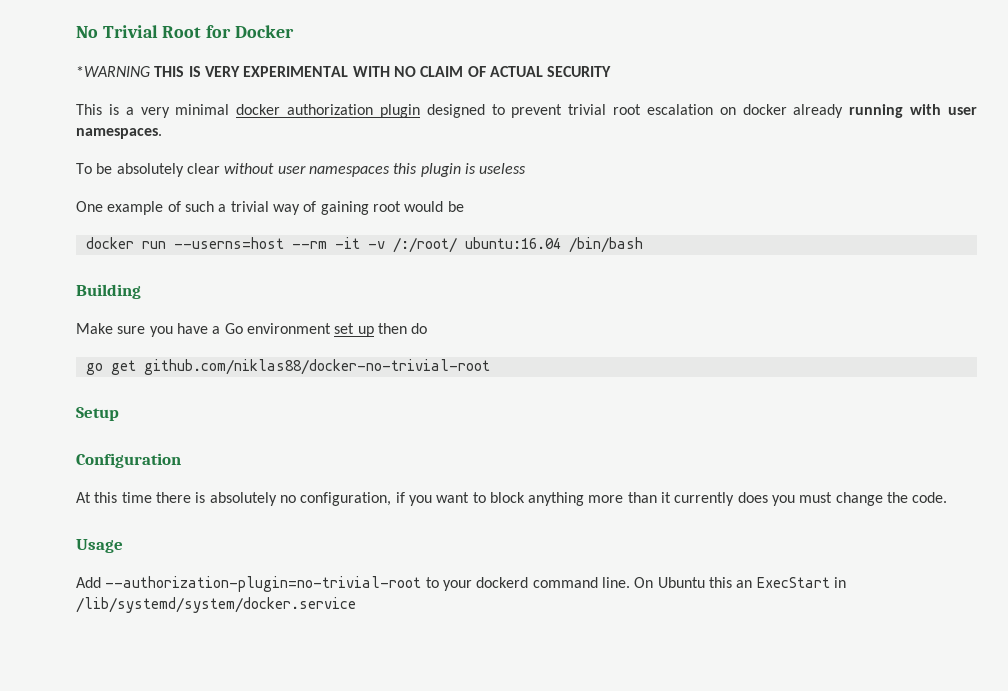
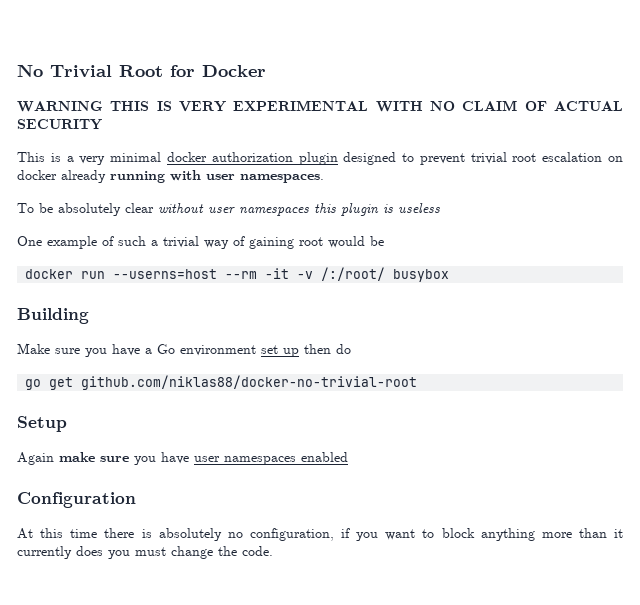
[76,66,150,77] *WARNING -> [17,101,103,112] WARNING
[464,237,643,253] ubuntu:16.04 /bin/bash -> [393,269,450,282] busybox
(119, 414) none -> [17,452,348,465] // Again make sure you have user namespaces enabled
[76,539,123,553] [76,576,846,592] [76,597,356,613] // Usage // Add --authorization-plugin=no-trivial-root to your dockerd command line. On Ubuntu this an ExecStart in /lib/systemd/system/docker.service -> (273, 551) none

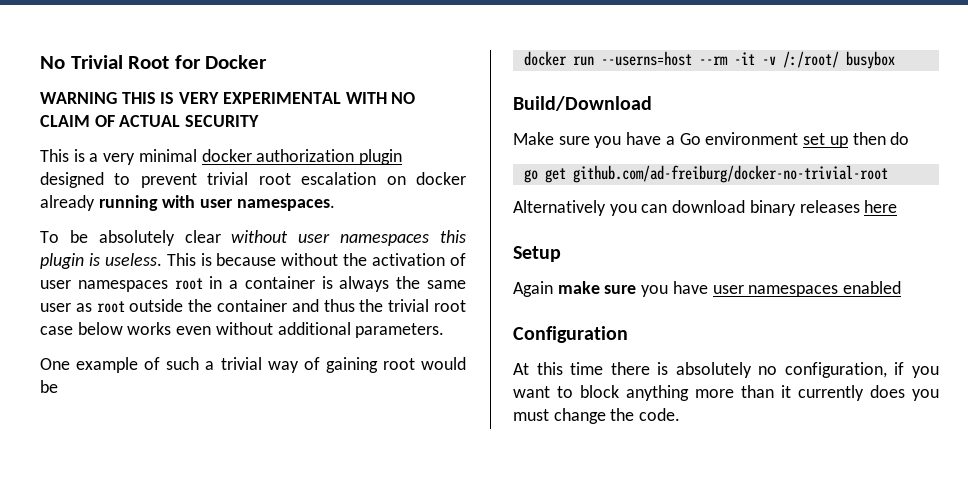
[398,203,440,213] useless -> [104,253,467,266] [40,276,466,292] [40,299,467,313] [40,322,445,338] useless. This is because without the activation of user namespaces root in a container is always the same user as root outside the container and thus the trivial root case below works even without additional parameters.
[17,308,89,324] Building -> [513,96,652,111] Build/Download
[81,375,418,390] github.com/niklas88/docker-no-trivial-root -> [572,165,888,183] [513,200,898,216] github.com/ad-freiburg/docker-no-trivial-root // Alternatively you can download binary releases here

